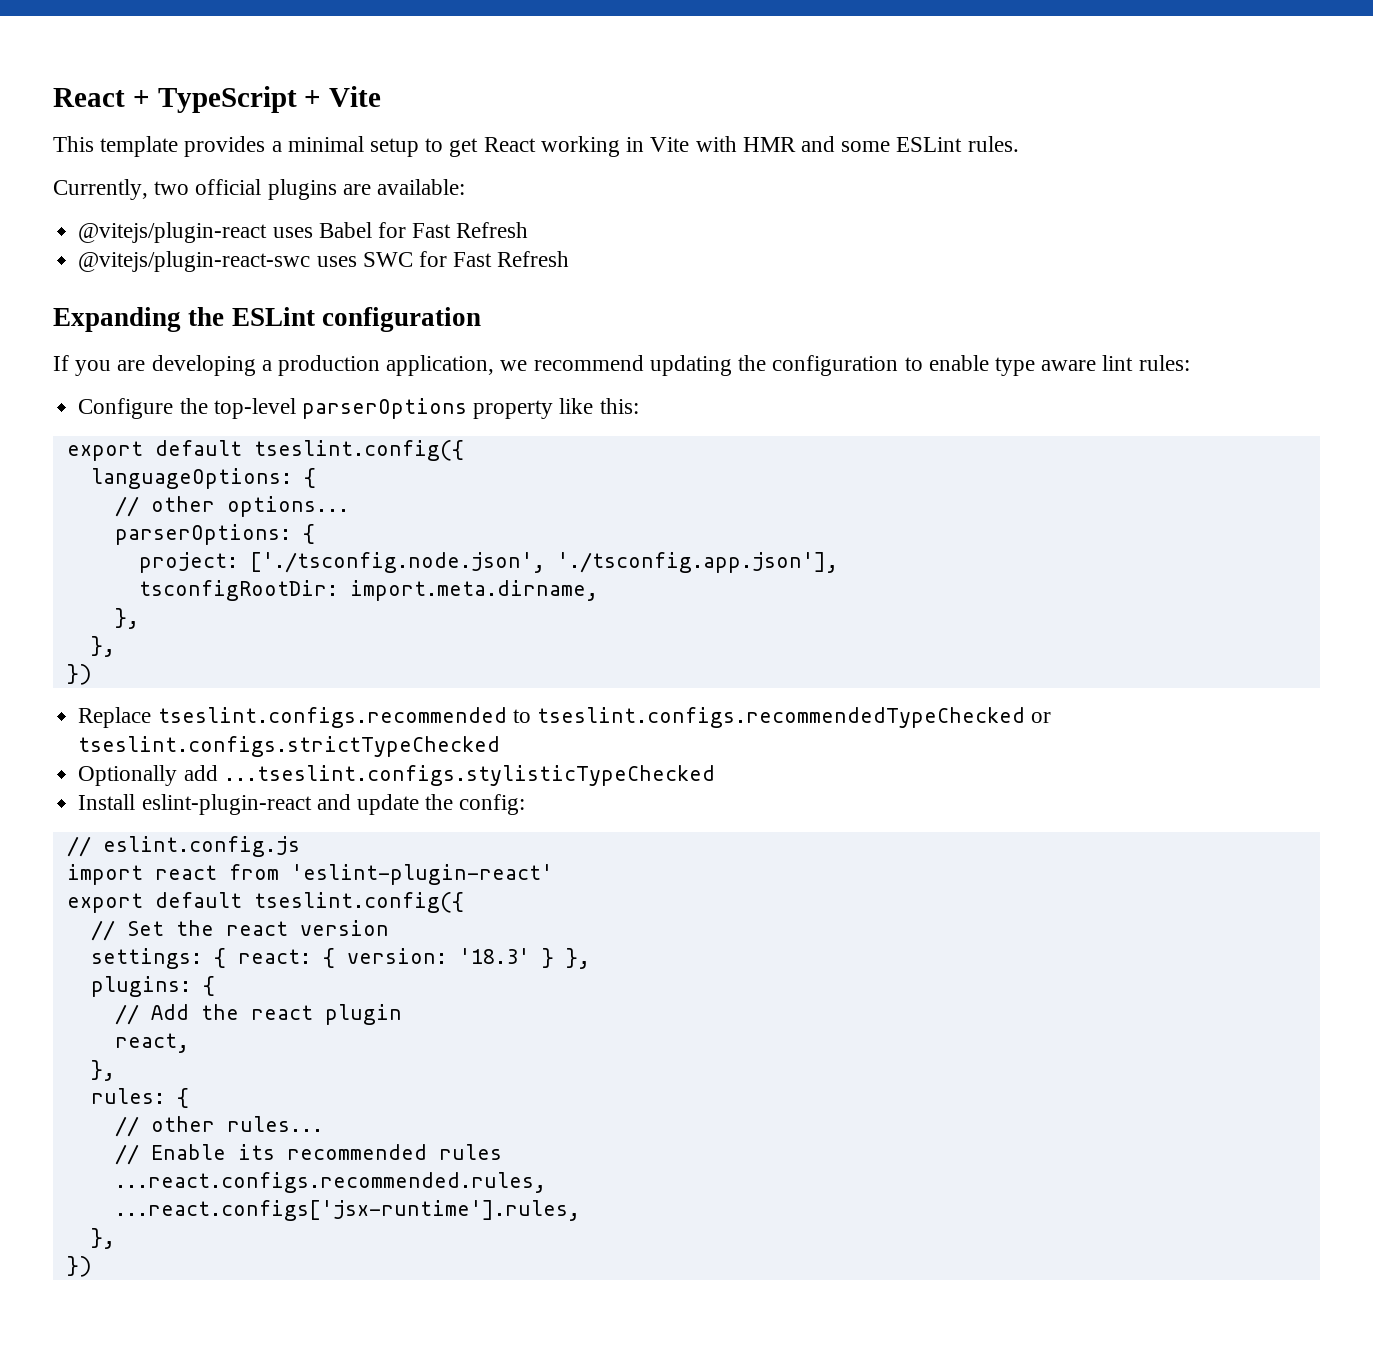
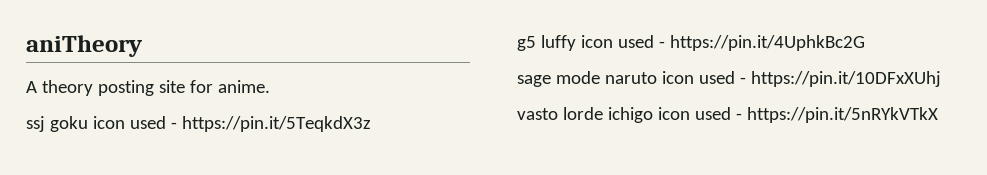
[53,86,382,113] [53,136,1019,157] [53,179,466,200] [78,222,529,243] [78,251,570,272] [53,307,481,332] [53,355,1190,376] [78,398,639,419] [66,440,464,461] [90,468,316,489] [114,496,349,517] [114,524,315,545] [138,552,838,573] [138,580,598,601] [114,608,139,629] [90,636,115,657] [66,664,92,685] [78,707,1052,728] [78,736,501,757] [78,765,715,786] [78,794,526,815] [66,836,300,857] [66,864,553,885] [66,892,464,913] [90,920,389,941] [90,948,590,969] [90,976,215,997] [114,1004,402,1025] [114,1033,189,1053] [90,1060,115,1081] [90,1088,189,1108] [114,1116,323,1137] [114,1144,502,1165] [114,1172,546,1193] [114,1200,580,1221] [90,1228,115,1249] [66,1256,92,1277] React + TypeScript + Vite // This template provides a minimal setup to get React working in Vite with HMR and some ESLint rules. // Currently, two official plugins are available: // @vitejs/plugin-react uses Babel for Fast Refresh // @vitejs/plugin-react-swc uses SWC for Fast Refresh // Expanding the ESLint configuration // If you are developing a production application, we recommend updating the configuration to enable type aware lint rules: // Configure the top-level parserOptions property like this: // export default tseslint.config({ // languageOptions: { // // other options... // parserOptions: { // project: ['./tsconfig.node.json', './tsconfig.app.json'], // tsconfigRootDir: import.meta.dirname, // }, // }, // }) // Replace tseslint.configs.recommended to tseslint.configs.recommendedTypeChecked or tseslint.configs.strictTypeChecked // Optionally add ...tseslint.configs.stylisticTypeChecked // Install eslint-plugin-react and update the config: // // eslint.config.js // import react from 'eslint-plugin-react' // export default tseslint.config({ // // Set the react version // settings: { react: { version: '18.3' } }, // plugins: { // // Add the react plugin // react, // }, // rules: { // // other rules... // // Enable its recommended rules // ...react.configs.recommended.rules, // ...react.configs['jsx-runtime'].rules, // }, // }) -> [26,35,143,57] [26,80,270,96] [26,116,371,132] [517,35,865,51] [517,71,941,87] [517,107,938,123] aniTheory // A theory posting site for anime. // ssj goku icon used - https://pin.it/5TeqkdX3z // g5 luffy icon used - https://pin.it/4UphkBc2G // sage mode naruto icon used - https://pin.it/10DFxXUhj // vasto lorde ichigo icon used - https://pin.it/5nRYkVTkX

